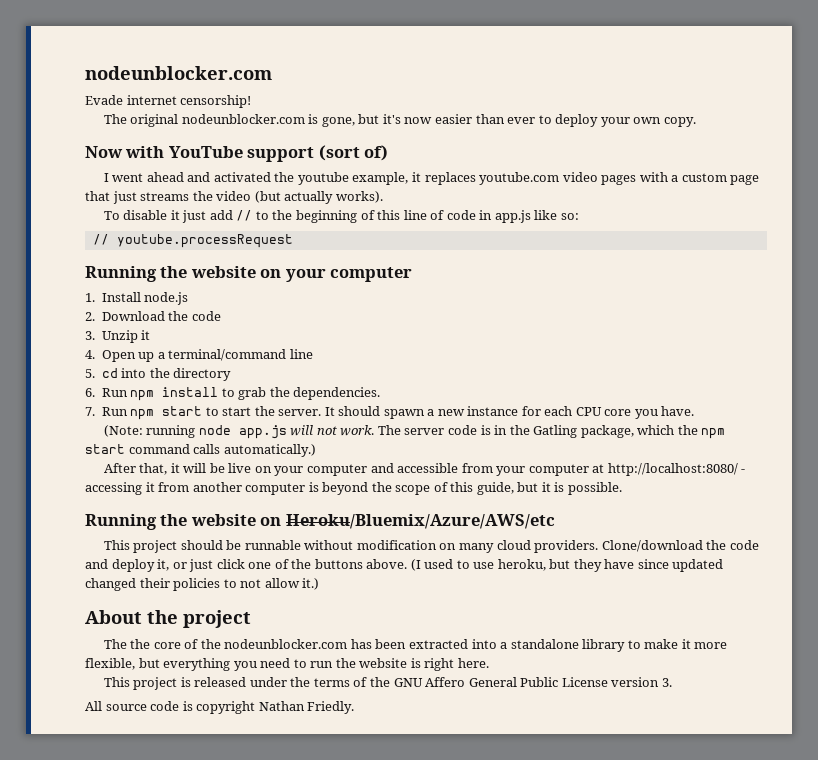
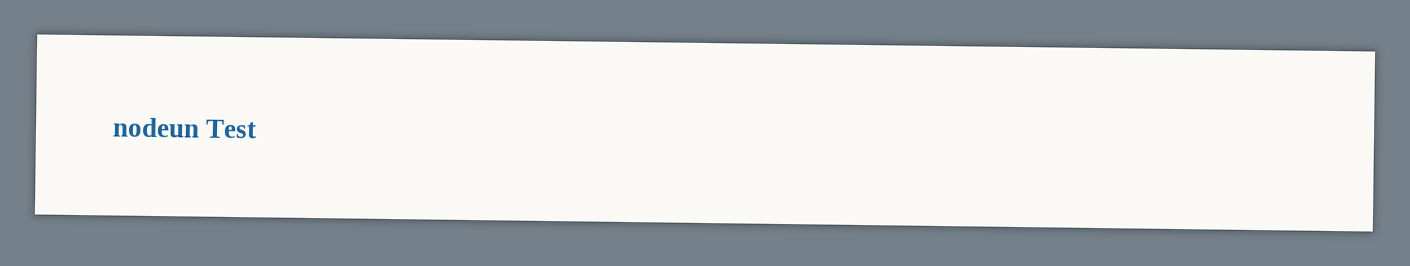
[85,66,272,80] [85,95,252,108] [103,114,696,127] [85,145,389,162] [103,172,760,185] [85,191,383,204] [103,210,579,223] [92,234,293,248] [85,266,413,282] [85,292,189,305] [85,311,221,321] [85,330,151,343] [85,349,313,362] [85,368,232,381] [85,387,381,401] [85,406,695,420] [103,425,726,439] [85,444,316,457] [103,463,746,476] [85,482,622,495] [85,514,555,530] [103,540,759,553] [85,559,724,572] [85,578,320,591] [85,610,251,628] [103,639,728,652] [85,658,489,671] [103,677,672,690] [85,701,355,714] nodeunblocker.com // Evade internet censorship! // The original nodeunblocker.com is gone, but it's now easier than ever to deploy your own copy. // Now with YouTube support (sort of) // I went ahead and activated the youtube example, it replaces youtube.com video pages with a custom page that just streams the video (but actually works). // To disable it just add // to the beginning of this line of code in app.js like so: // // youtube.processRequest // Running the website on your computer // 1. Install node.js // 2. Download the code // 3. Unzip it // 4. Open up a terminal/command line // 5. cd into the directory // 6. Run npm install to grab the dependencies. // 7. Run npm start to start the server. It should spawn a new instance for each CPU core you have. // (Note: running node app.js will not work. The server code is in the Gatling package, which the npm start command calls automatically.) // After that, it will be live on your computer and accessible from your computer at http://localhost:8080/ - accessing it from another computer is beyond the scope of this guide, but it is possible. // Running the website on Heroku/Bluemix/Azure/AWS/etc // This project should be runnable without modification on many cloud providers. Clone/download the code and deploy it, or just click one of the buttons above. (I used to use heroku, but they have since updated changed their policies to not allow it.) // About the project // The the core of the nodeunblocker.com has been extracted into a standalone library to make it more flexible, but everything you need to run the website is right here. // This project is released under the terms of the GNU Affero General Public License version 3. // All source code is copyright Nathan Friedly. -> [112,117,258,139] nodeun Test

